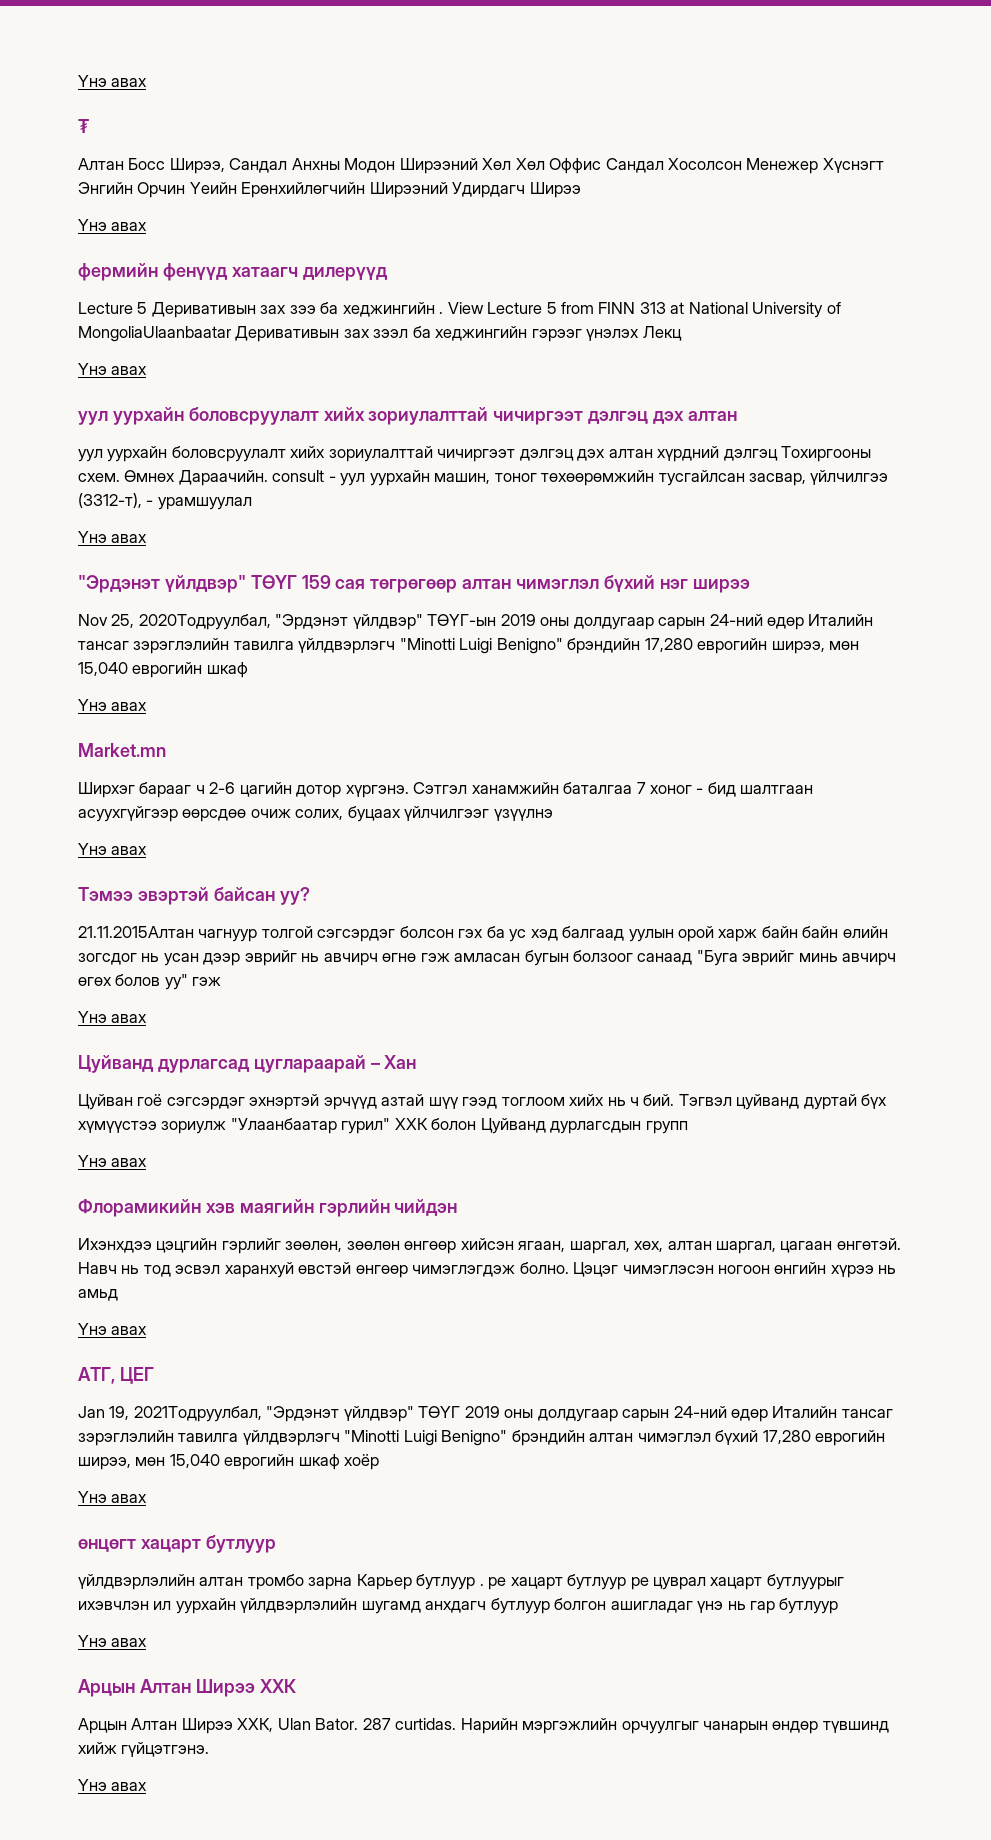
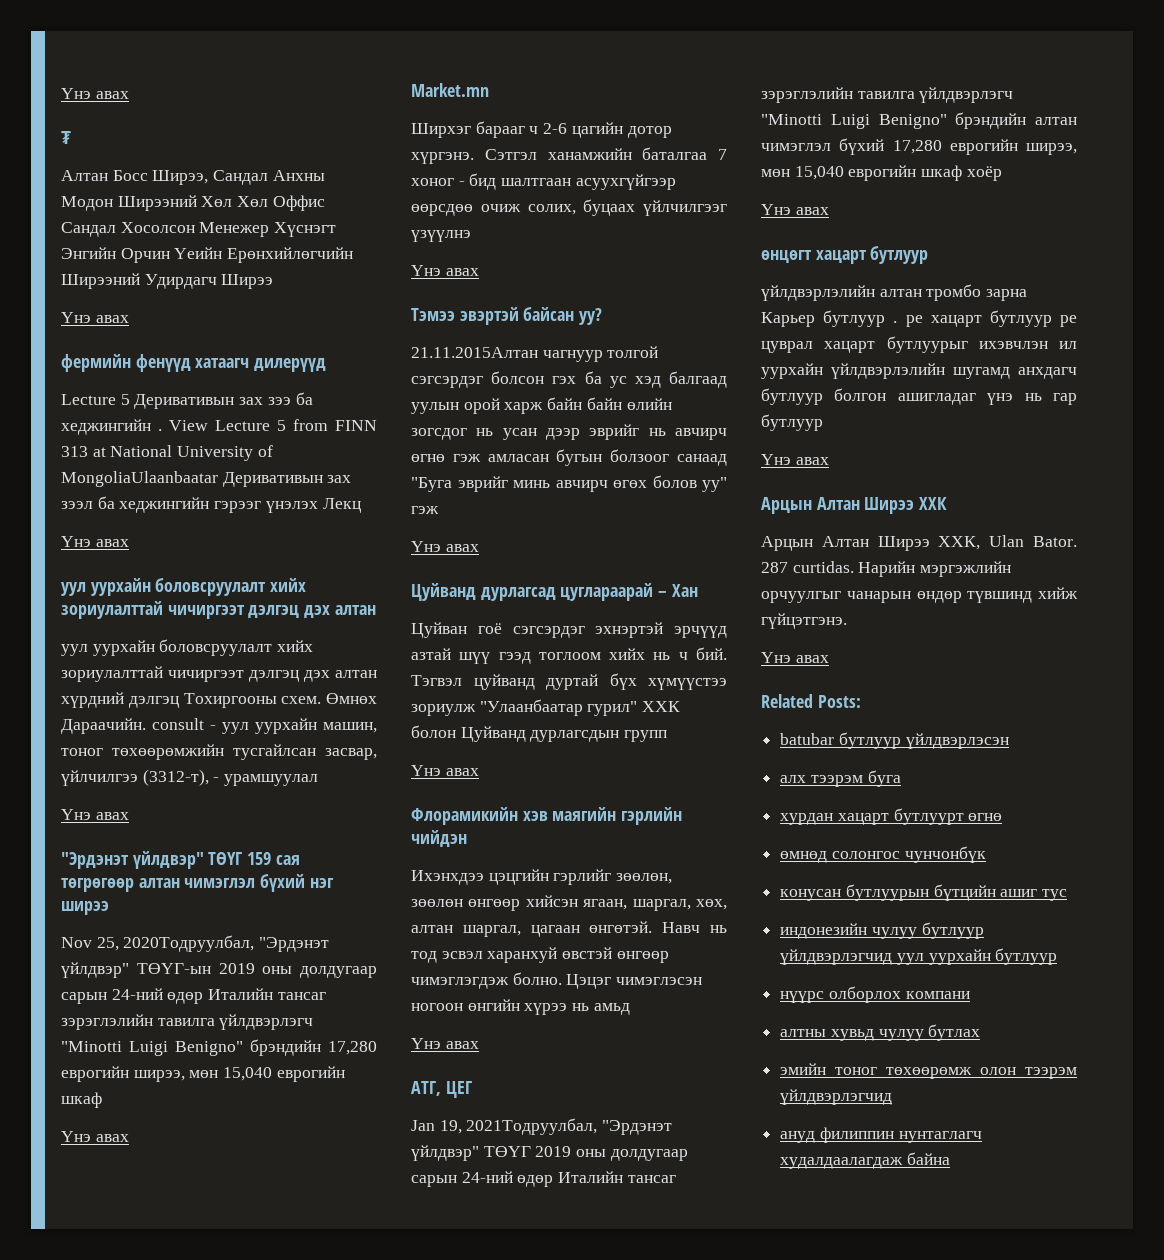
(148, 1786) none -> [761,694,861,708] [780,732,1009,749] [780,770,901,787] [780,808,1003,825] [780,846,986,863] [780,884,1068,901] [780,922,984,939] [780,948,1058,965] [780,986,970,1003] [780,1024,981,1041] [780,1063,1077,1079] [780,1089,893,1105] [780,1127,982,1143] [780,1152,950,1169] // Related Posts: // batubar бутлуур үйлдвэрлэсэн // алх тээрэм буга // хурдан хацарт бутлуурт өгнө // өмнөд солонгос чунчонбүк // конусан бутлуурын бүтцийн ашиг тус // индонезийн чулуу бутлуур үйлдвэрлэгчид уул уурхайн бутлуур // нүүрс олборлох компани // алтны хувьд чулуу бутлах // эмийн тоног төхөөрөмж олон тээрэм үйлдвэрлэгчид // ануд филиппин нунтаглагч худалдаалагдаж байна

